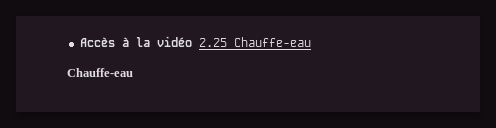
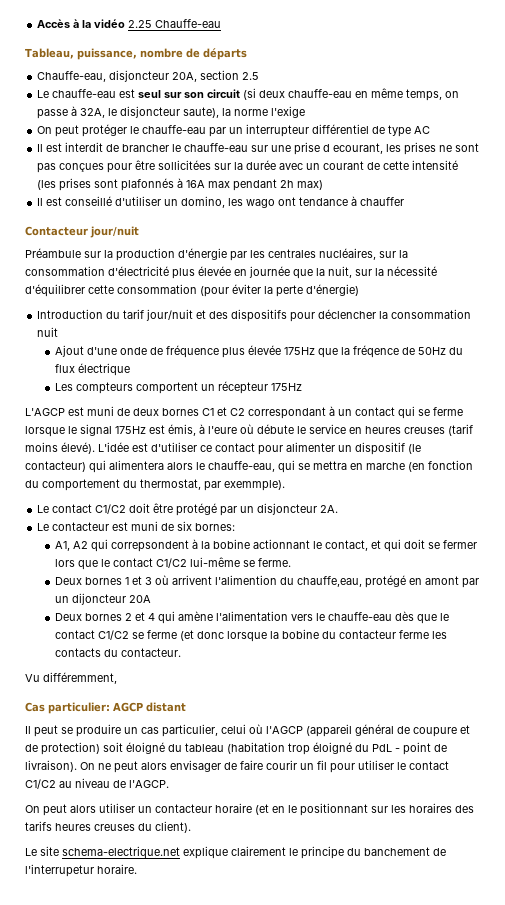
[67,68,133,77] Chauffe-eau -> [25,48,247,60] [37,70,260,82] [37,88,460,101] [37,106,306,119] [37,124,431,137] [37,142,480,155] [37,160,459,173] [37,178,324,191] [37,196,405,208] [25,226,139,238] [25,248,408,261] [25,266,437,279] [25,284,359,297] [37,309,472,322] [37,327,59,337] [54,345,463,358] [54,363,130,376] [54,381,302,394] [25,406,463,419] [25,424,473,437] [25,442,421,455] [25,460,473,473] [25,479,285,491] [37,503,339,516] [37,521,236,531] [54,539,477,552] [54,557,291,570] [54,575,479,588] [54,593,151,605] [54,611,449,624] [54,629,447,642] [54,648,181,657] [25,672,117,684] [25,702,186,714] [25,724,470,737] [25,742,447,755] [25,760,449,773] [25,778,169,789] [25,803,474,816] [25,821,191,833] [25,846,446,859] [25,864,137,877] Tableau, puissance, nombre de départs // Chauffe-eau, disjoncteur 20A, section 2.5 // Le chauffe-eau est seul sur son circuit (si deux chauffe-eau en même temps, on passe à 32A, le disjoncteur saute), la norme l'exige // On peut protéger le chauffe-eau par un interrupteur différentiel de type AC // Il est interdit de brancher le chauffe-eau sur une prise d ecourant, les prises ne sont pas conçues pour être sollicitées sur la durée avec un courant de cette intensité (les prises sont plafonnés à 16A max pendant 2h max) // Il est conseillé d'utiliser un domino, les wago ont tendance à chauffer // Contacteur jour/nuit // Préambule sur la production d'énergie par les centrales nucléaires, sur la consommation d'électricité plus élevée en journée que la nuit, sur la nécessité d'équilibrer cette consommation (pour éviter la perte d'énergie) // Introduction du tarif jour/nuit et des dispositifs pour déclencher la consommation nuit // Ajout d'une onde de fréquence plus élevée 175Hz que la fréqence de 50Hz du flux électrique // Les compteurs comportent un récepteur 175Hz // L'AGCP est muni de deux bornes C1 et C2 correspondant à un contact qui se ferme lorsque le signal 175Hz est émis, à l'eure où débute le service en heures creuses (tarif moins élevé). L'idée est d'utiliser ce contact pour alimenter un dispositif (le contacteur) qui alimentera alors le chauffe-eau, qui se mettra en marche (en fonction du comportement du thermostat, par exemmple). // Le contact C1/C2 doit être protégé par un disjoncteur 2A. // Le contacteur est muni de six bornes: // A1, A2 qui correpsondent à la bobine actionnant le contact, et qui doit se fermer lors que le contact C1/C2 lui-même se ferme. // Deux bornes 1 et 3 où arrivent l'alimention du chauffe,eau, protégé en amont par un dijoncteur 20A // Deux bornes 2 et 4 qui amène l'alimentation vers le chauffe-eau dès que le contact C1/C2 se ferme (et donc lorsque la bobine du contacteur ferme les contacts du contacteur. // Vu différemment, // Cas particulier: AGCP distant // Il peut se produire un cas particulier, celui où l'AGCP (appareil général de coupure et de protection) soit éloigné du tableau (habitation trop éloigné du PdL - point de livraison). On ne peut alors envisager de faire courir un fil pour utiliser le contact C1/C2 au niveau de l'AGCP. // On peut alors utiliser un contacteur horaire (et en le positionnant sur les horaires des tarifs heures creuses du client). // Le site schema-electrique.net explique clairement le principe du banchement de l'interrupetur horaire.

